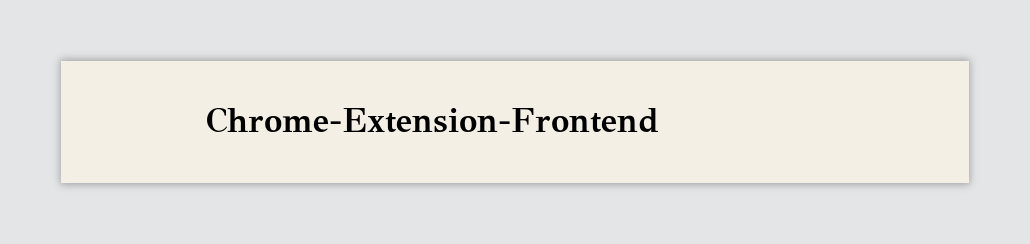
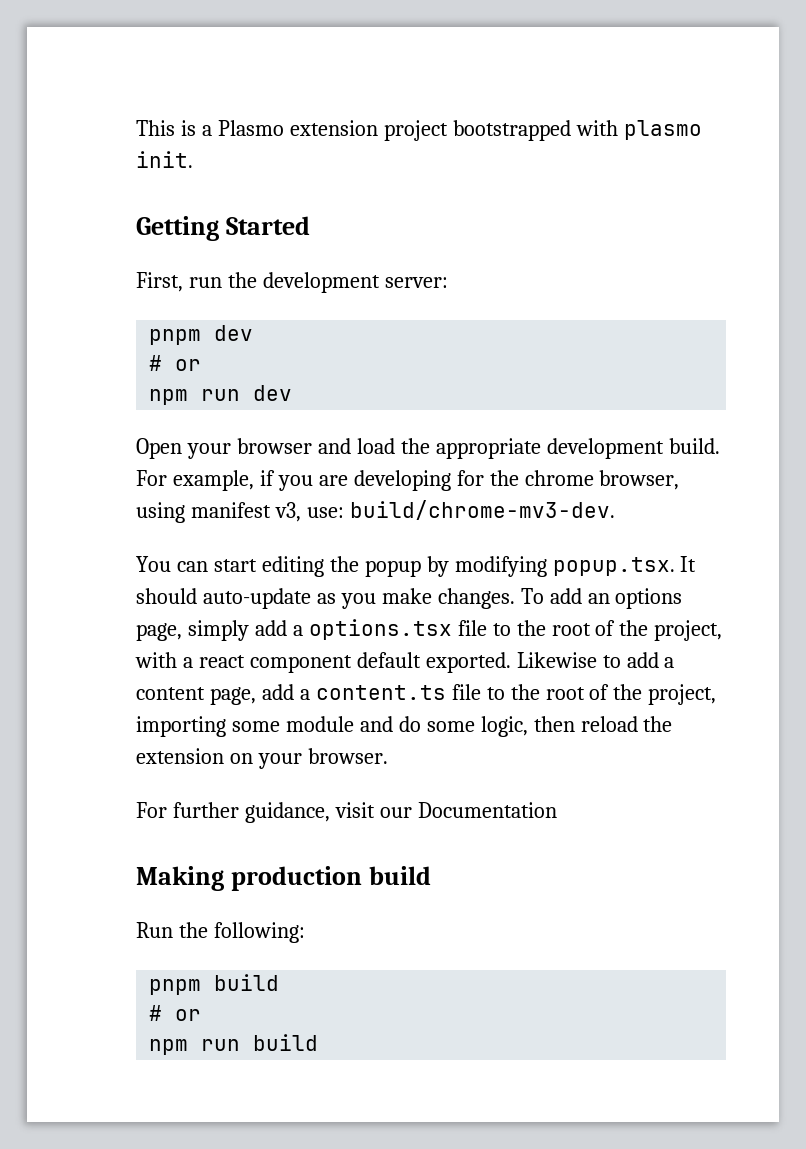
[206,107,659,133] Chrome-Extension-Frontend -> [136,120,702,141] [136,151,193,168] [136,216,310,241] [136,272,448,293] [149,325,254,345] [149,355,202,371] [149,385,293,405] [136,438,720,459] [136,470,680,491] [136,500,615,523] [136,556,697,577] [136,588,683,609] [136,619,723,641] [135,652,675,673] [136,684,717,705] [136,716,673,737] [136,748,388,769] [136,802,557,823] [136,866,431,891] [136,922,305,943] [149,974,280,995] [149,1005,202,1021] [149,1034,319,1055] This is a Plasmo extension project bootstrapped with plasmo init. // Getting Started // First, run the development server: // pnpm dev // # or // npm run dev // Open your browser and load the appropriate development build. For example, if you are developing for the chrome browser, using manifest v3, use: build/chrome-mv3-dev. // You can start editing the popup by modifying popup.tsx. It should auto-update as you make changes. To add an options page, simply add a options.tsx file to the root of the project, with a react component default exported. Likewise to add a content page, add a content.ts file to the root of the project, importing some module and do some logic, then reload the extension on your browser. // For further guidance, visit our Documentation // Making production build // Run the following: // pnpm build // # or // npm run build

